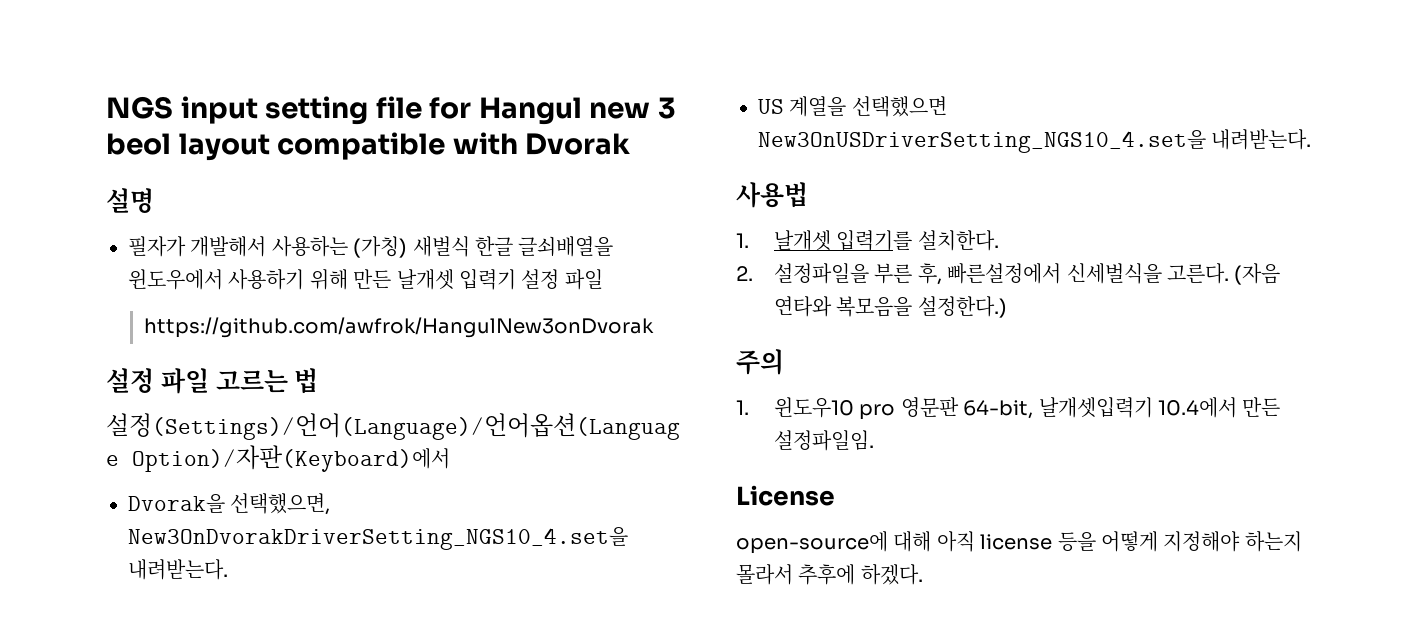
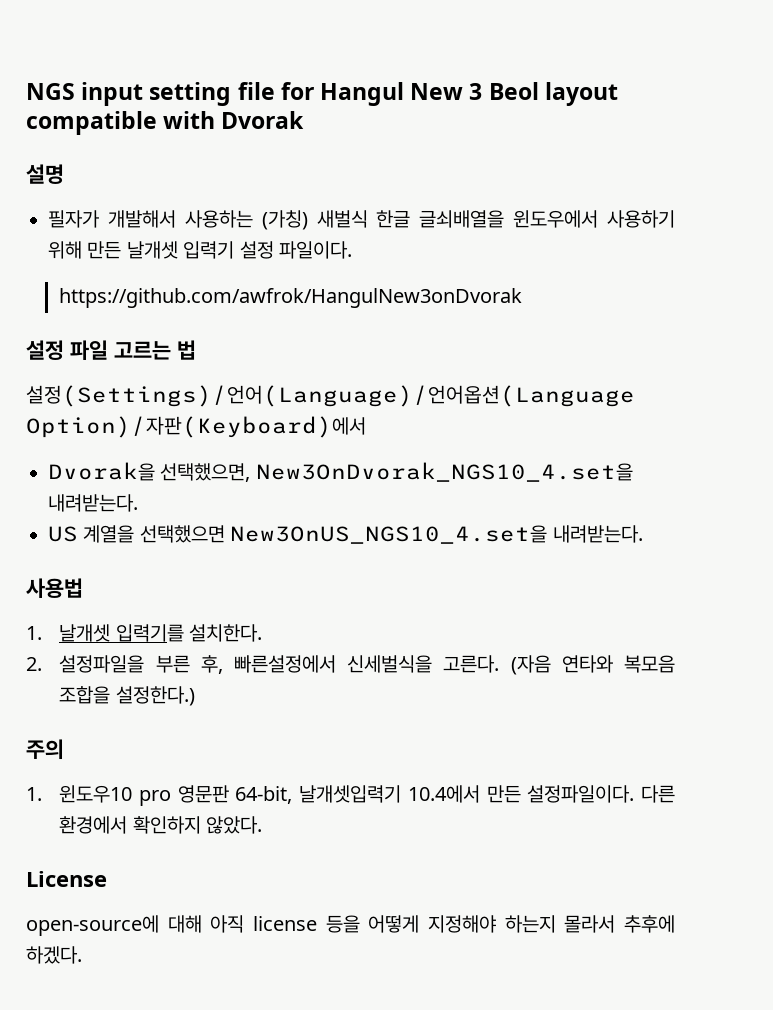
[589,97,676,119] [106,133,171,155] new 3 beol -> [410,82,539,100] New 3 Beol
[564,269,603,290] 파일 -> [279,241,352,259] 파일이다.
[128,527,628,550] New3OnDvorakDriverSetting_NGS10_4.set을 -> [255,462,633,482] New3OnDvorak_NGS10_4.set을
[758,130,1206,153] New3OnUSDriverSetting_NGS10_4.set을 -> [230,525,548,544] New3OnUS_NGS10_4.set을
[836,296,913,317] 복모음을 -> [623,655,675,673] [59,686,111,704] 복모음 조합을
[774,430,875,451] 설정파일임. -> [527,785,675,803] [59,816,263,834] 설정파일이다. 다른 환경에서 확인하지 않았다.

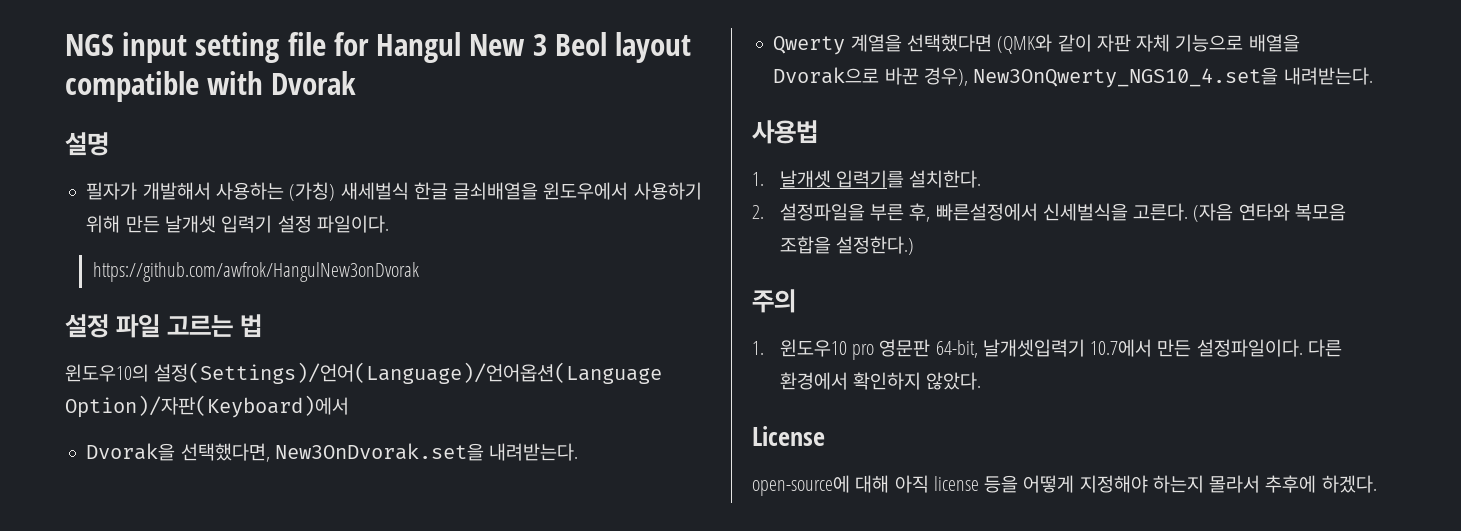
[316,210,368,228] 새벌식 -> [340,182,409,200] 새세벌식
(196, 350) none -> [65,364,149,382] 윈도우10의
[160,462,633,482] [48,494,138,512] [48,525,548,544] 선택했으면, New3OnDvorak_NGS10_4.set을 내려받는다. // US 계열을 선택했으면 New3OnUS_NGS10_4.set을 -> [180,443,579,462] [773,34,1300,55] [773,67,1279,88] 선택했다면, New3OnDvorak.set을 내려받는다. // Qwerty 계열을 선택했다면 (QMK와 같이 자판 자체 기능으로 배열을 Dvorak으로 바꾼 경우), New3OnQwerty_NGS10_4.set을
[407,785,480,803] 10.4에서 -> [1090,339,1153,357] 10.7에서

